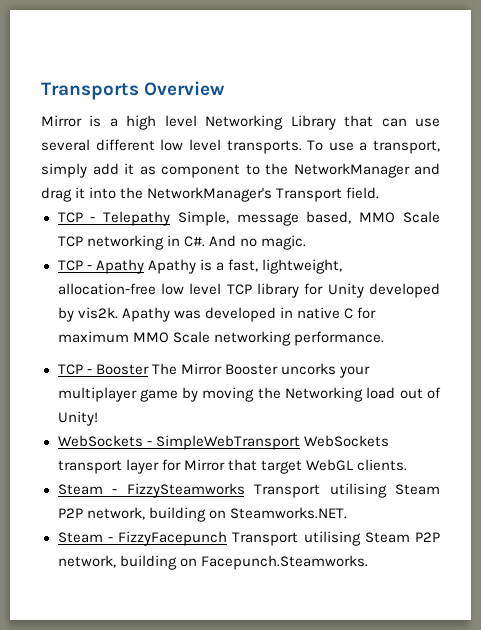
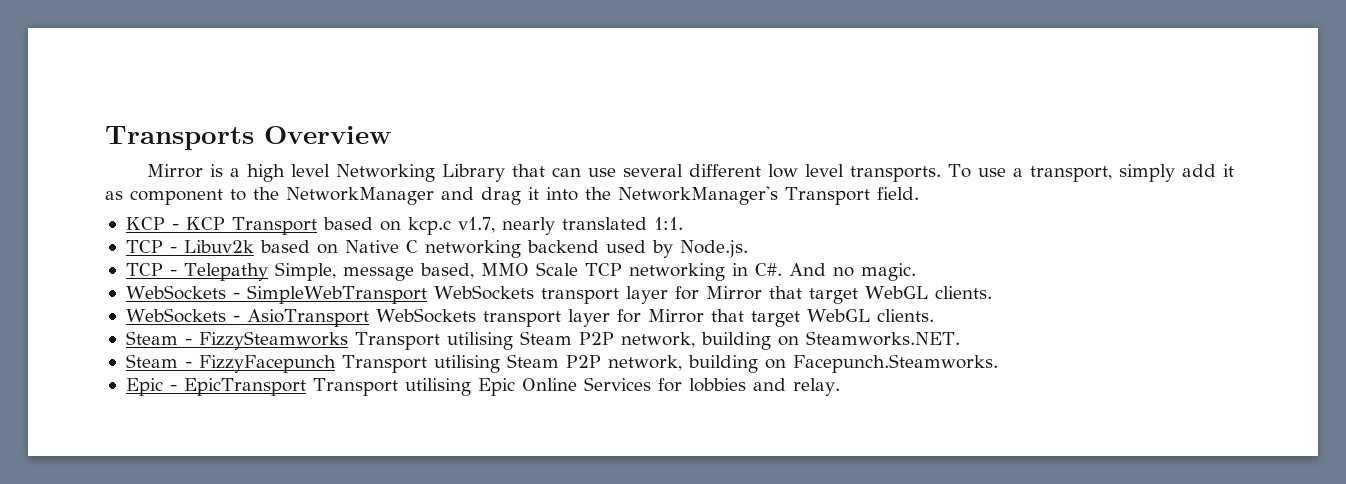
(380, 193) none -> [125,217,683,235] [125,240,748,258] // KCP - KCP Transport based on kcp.c v1.7, nearly translated 1:1. // TCP - Libuv2k based on Native C networking backend used by Node.js.
[57,259,342,274] [57,283,441,298] [57,307,376,322] [57,331,384,346] [57,363,370,378] [57,387,441,402] [57,411,98,426] [57,435,300,450] TCP - Apathy Apathy is a fast, lightweight, allocation-free low level TCP library for Unity developed by vis2k. Apathy was developed in native C for maximum MMO Scale networking performance. // TCP - Booster The Mirror Booster uncorks your multiplayer game by moving the Networking load out of Unity! // WebSockets - SimpleWebTransport -> [125,285,992,304] [125,308,369,327] WebSockets - SimpleWebTransport WebSockets transport layer for Mirror that target WebGL clients. // WebSockets - AsioTransport
(368, 562) none -> [125,377,840,396] // Epic - EpicTransport Transport utilising Epic Online Services for lobbies and relay.

